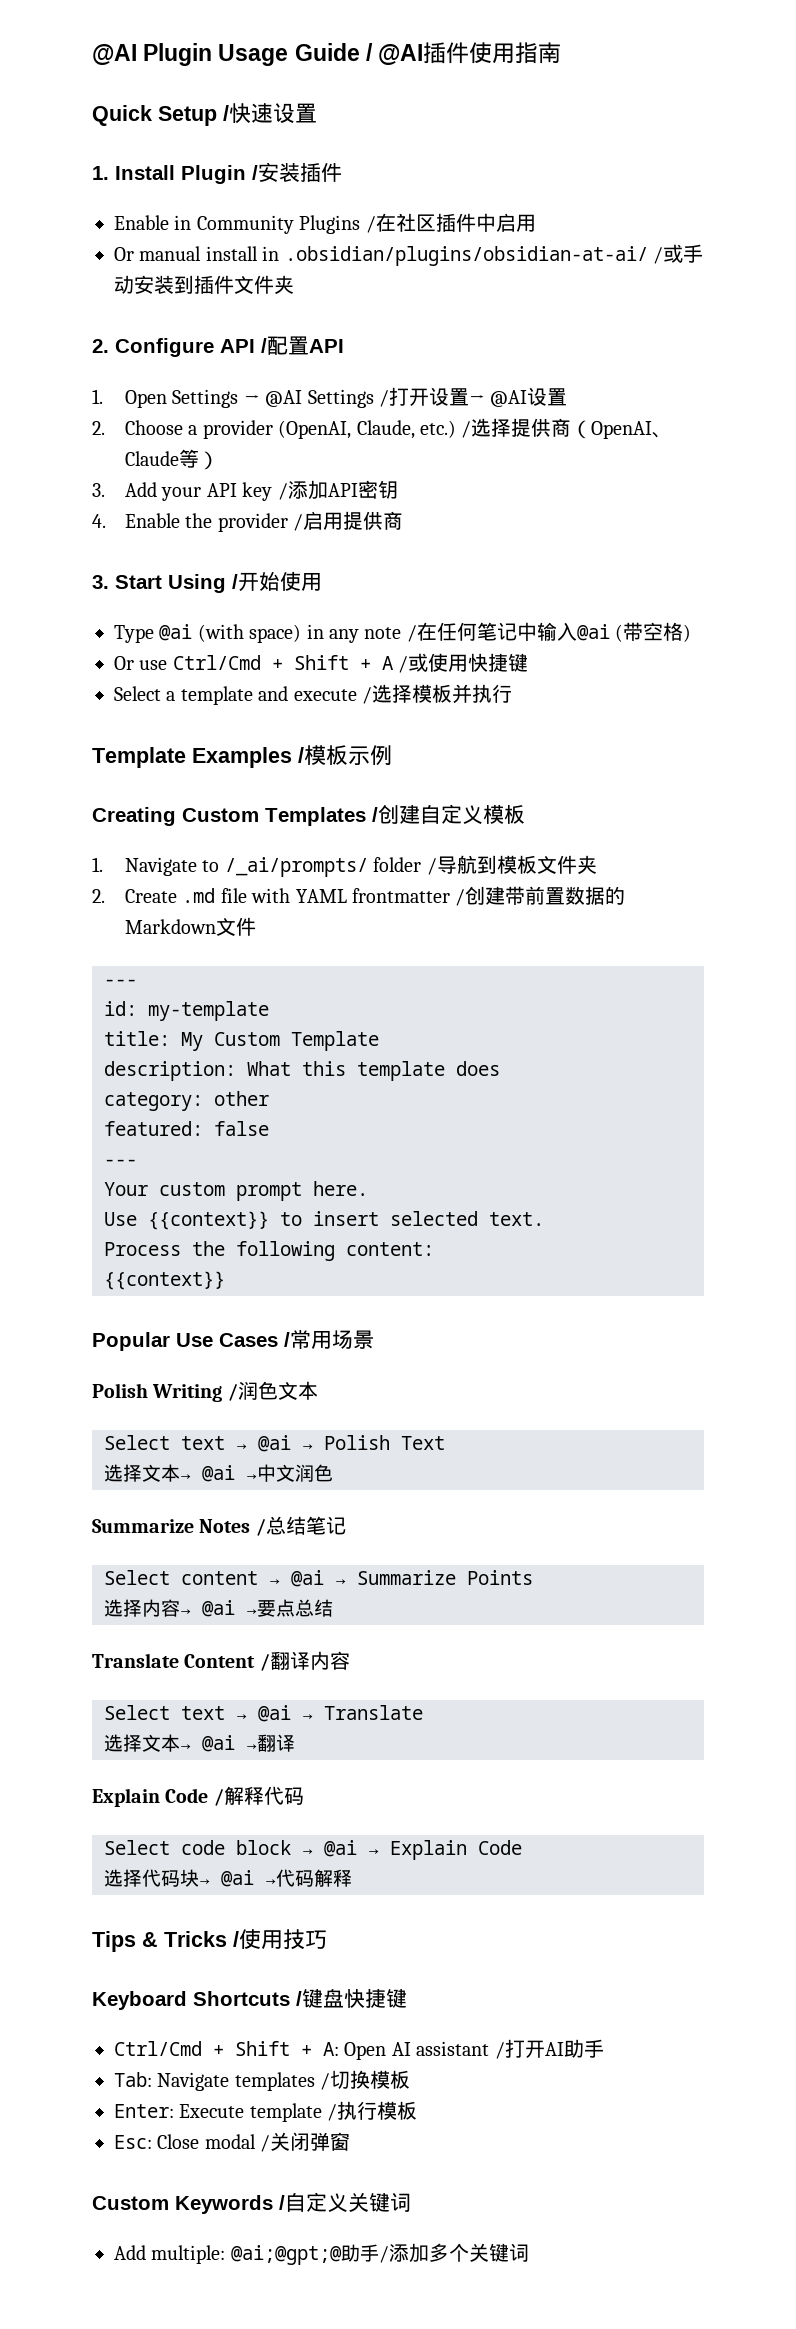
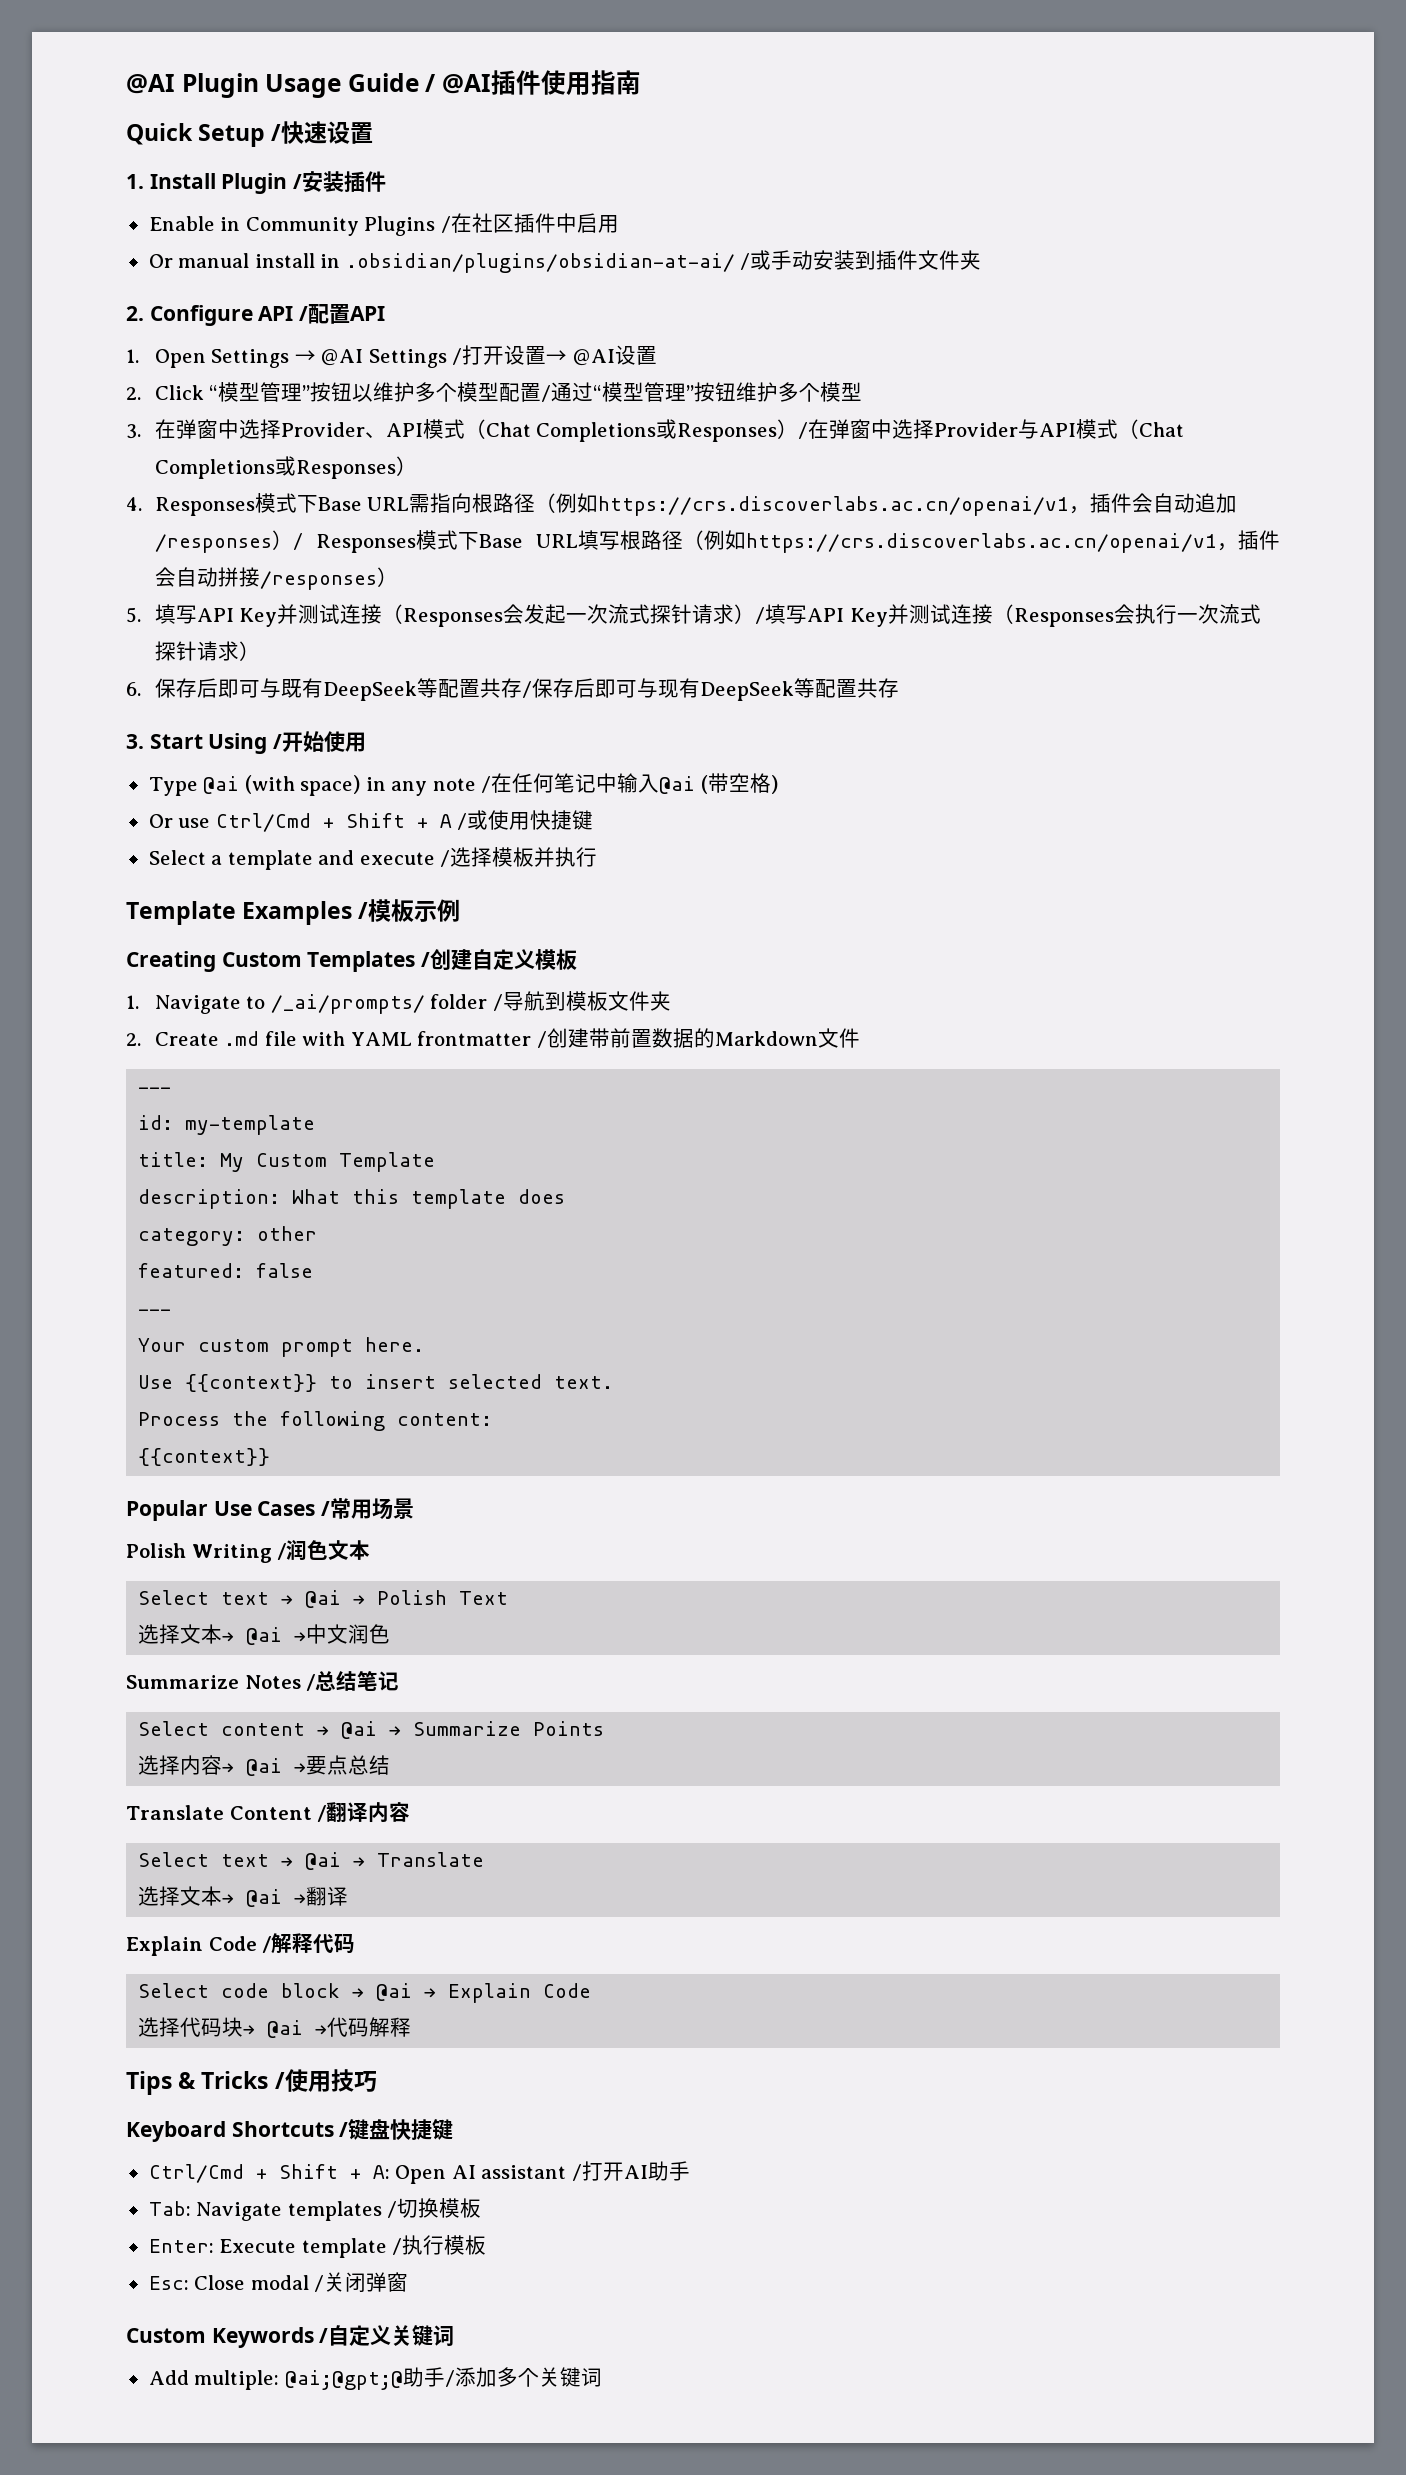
[125,418,673,439] [125,449,220,470] [92,480,398,501] [92,511,404,532] Choose a provider (OpenAI, Claude, etc.) /选择提供商（OpenAI、Claude等） // 3. Add your API key /添加API密钥 // 4. Enable the provider /启用提供商 -> [154,382,863,402] [126,419,1185,442] [154,456,417,479] [126,493,1238,516] [154,530,1280,553] [154,567,398,590] [126,604,1261,627] [154,641,260,661] [126,678,899,701] Click “模型管理”按钮以维护多个模型配置/通过“模型管理”按钮维护多个模型 // 3.在弹窗中选择Provider、API模式（Chat Completions或Responses）/在弹窗中选择Provider与API模式（Chat Completions或Responses） // 4. Responses模式下Base URL需指向根路径（例如https://crs.discoverlabs.ac.cn/openai/v1，插件会自动追加/responses）/ Responses模式下Base URL填写根路径（例如https://crs.discoverlabs.ac.cn/openai/v1，插件会自动拼接/responses） // 5.填写API Key并测试连接（Responses会发起一次流式探针请求）/填写API Key并测试连接（Responses会执行一次流式探针请求） // 6.保存后即可与既有DeepSeek等配置共存/保存后即可与现有DeepSeek等配置共存

